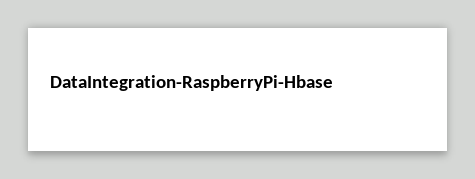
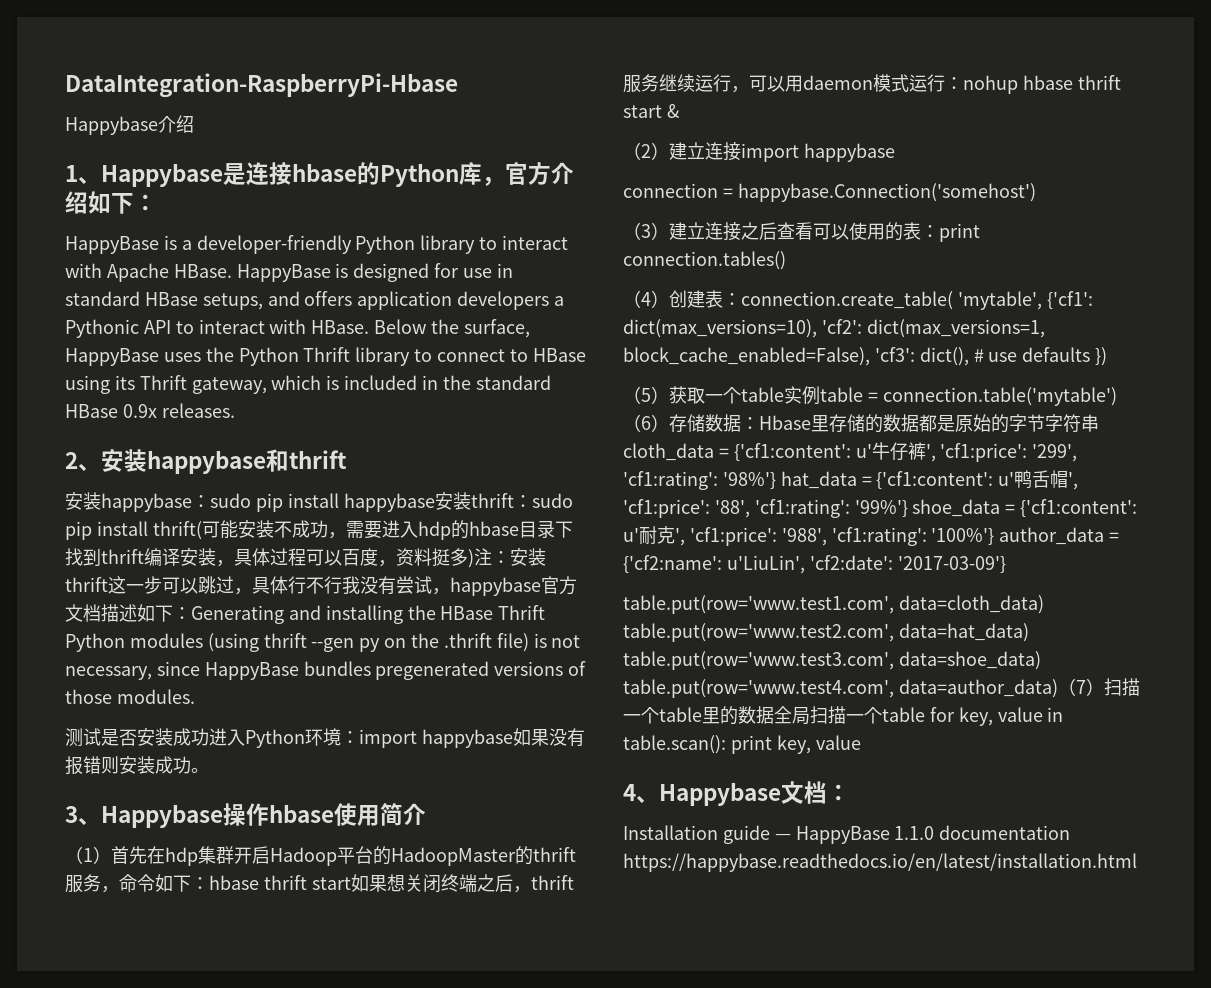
(333, 83) none -> [65,115,194,135] [65,162,574,187] [65,191,157,214] [65,235,569,254] [65,263,513,282] [65,291,565,310] [65,319,530,338] [65,347,586,366] [65,375,551,394] [65,403,235,418] [65,449,347,474] [65,492,573,512] [65,520,573,540] [65,548,546,568] [65,576,577,596] [65,604,546,624] [65,633,581,652] [65,661,587,680] [65,689,195,704] [65,728,585,748] [65,756,209,775] [65,803,426,828] [65,846,576,866] [65,874,574,893] [623,74,1121,94] [623,104,679,118] [623,142,895,162] [623,183,1036,202] [623,222,980,242] [623,251,786,270] [623,290,1093,310] [623,319,1045,338] [623,347,1108,366] [623,386,1117,406] [623,414,1099,433] [623,442,1078,462] [623,470,1079,490] [623,499,1138,518] [623,526,1120,546] [623,555,1006,574] [623,595,1044,614] [623,623,1029,642] [623,651,1041,670] [623,678,1140,698] [623,706,1064,726] [623,735,861,754] [623,781,850,806] [623,825,1071,844] [623,853,1137,872] // Happybase介绍 // 1、Happybase是连接hbase的Python库，官方介绍如下： // HappyBase is a developer-friendly Python library to interact with Apache HBase. HappyBase is designed for use in standard HBase setups, and offers application developers a Pythonic API to interact with HBase. Below the surface, HappyBase uses the Python Thrift library to connect to HBase using its Thrift gateway, which is included in the standard HBase 0.9x releases. // 2、安装happybase和thrift // 安装happybase：sudo pip install happybase安装thrift：sudo pip install thrift(可能安装不成功，需要进入hdp的hbase目录下找到thrift编译安装，具体过程可以百度，资料挺多)注：安装thrift这一步可以跳过，具体行不行我没有尝试，happybase官方文档描述如下：Generating and installing the HBase Thrift Python modules (using thrift --gen py on the .thrift file) is not necessary, since HappyBase bundles pregenerated versions of those modules. // 测试是否安装成功进入Python环境：import happybase如果没有报错则安装成功。 // 3、Happybase操作hbase使用简介 // （1）首先在hdp集群开启Hadoop平台的HadoopMaster的thrift服务，命令如下：hbase thrift start如果想关闭终端之后，thrift服务继续运行，可以用daemon模式运行：nohup hbase thrift start & // （2）建立连接import happybase // connection = happybase.Connection('somehost') // （3）建立连接之后查看可以使用的表：print connection.tables() // （4）创建表：connection.create_table( 'mytable', {'cf1': dict(max_versions=10), 'cf2': dict(max_versions=1, block_cache_enabled=False), 'cf3': dict(), # use defaults }) // （5）获取一个table实例table = connection.table('mytable')（6）存储数据：Hbase里存储的数据都是原始的字节字符串cloth_data = {'cf1:content': u'牛仔裤', 'cf1:price': '299', 'cf1:rating': '98%'} hat_data = {'cf1:content': u'鸭舌帽', 'cf1:price': '88', 'cf1:rating': '99%'} shoe_data = {'cf1:content': u'耐克', 'cf1:price': '988', 'cf1:rating': '100%'} author_data = {'cf2:name': u'LiuLin', 'cf2:date': '2017-03-09'} // table.put(row='www.test1.com', data=cloth_data) table.put(row='www.test2.com', data=hat_data) table.put(row='www.test3.com', data=shoe_data) table.put(row='www.test4.com', data=author_data)（7）扫描一个table里的数据全局扫描一个table for key, value in table.scan(): print key, value // 4、Happybase文档： // Installation guide — HappyBase 1.1.0 documentation https://happybase.readthedocs.io/en/latest/installation.html

